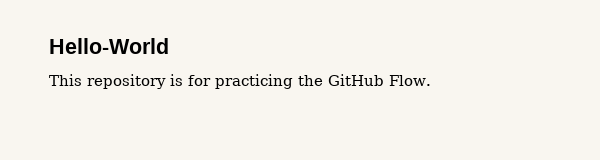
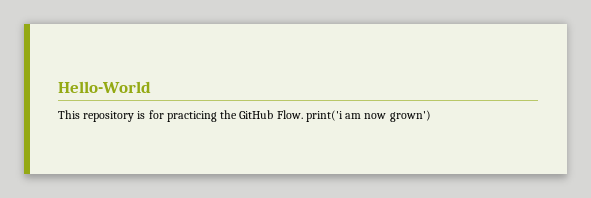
(431, 80) none -> [305,110,431,122] print('i am now grown')

